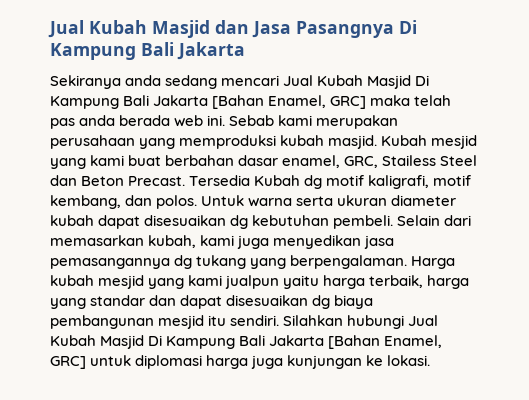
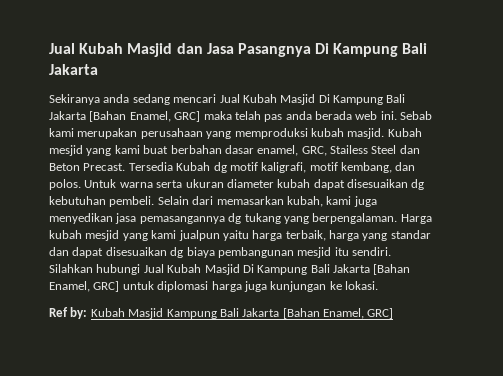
(431, 360) none -> [49,307,394,319] // Ref by: Kubah Masjid Kampung Bali Jakarta [Bahan Enamel, GRC]

